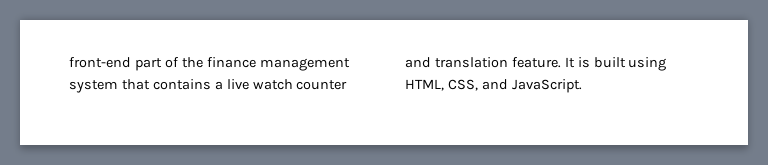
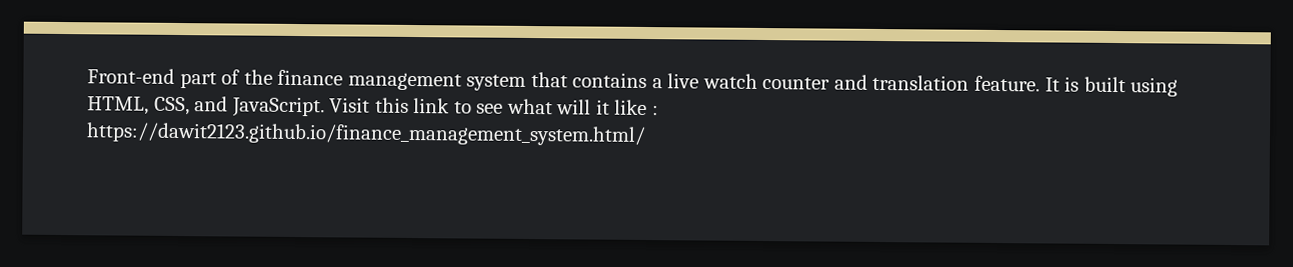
[69,57,131,68] front-end -> [87,68,175,84] Front-end
(582, 86) none -> [329,97,659,116] [86,122,646,146] Visit this link to see what will it like : https://dawit2123.github.io/finance_management_system.html/

